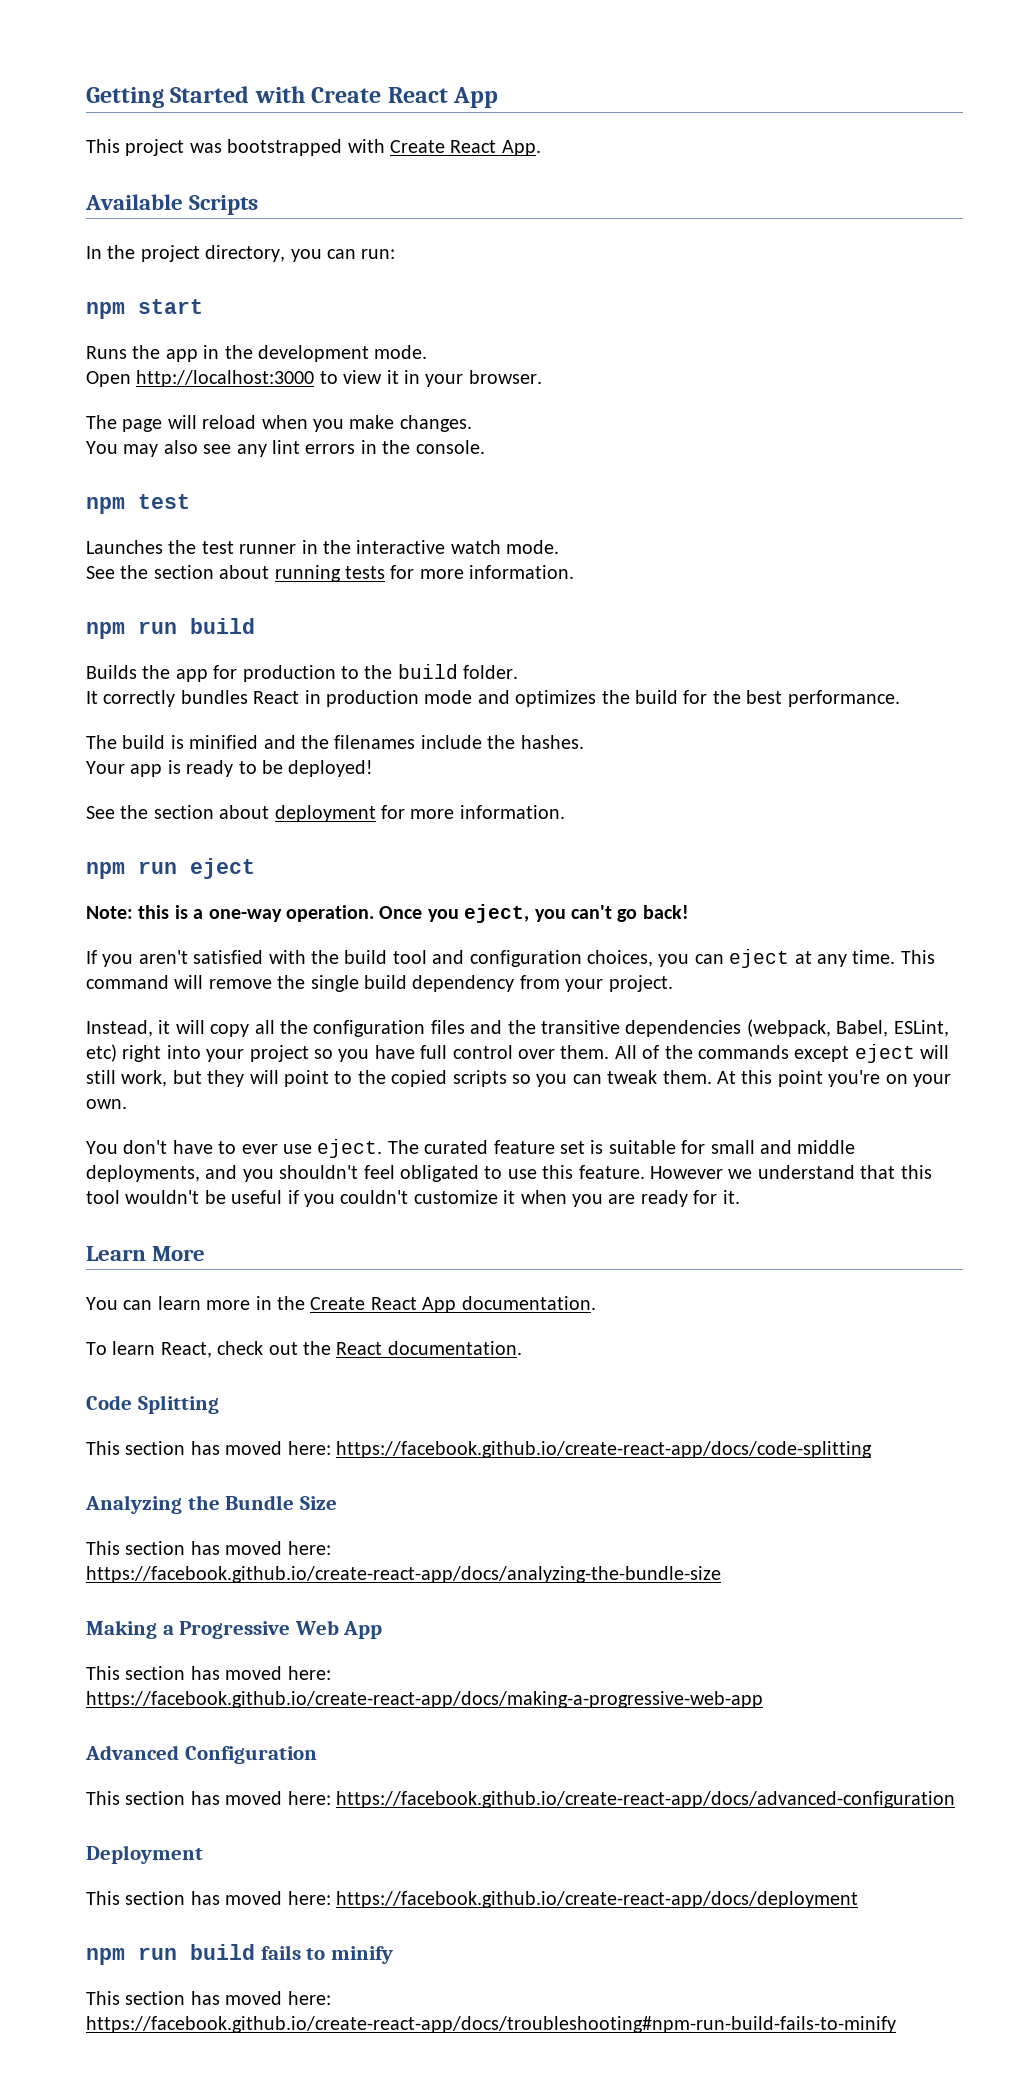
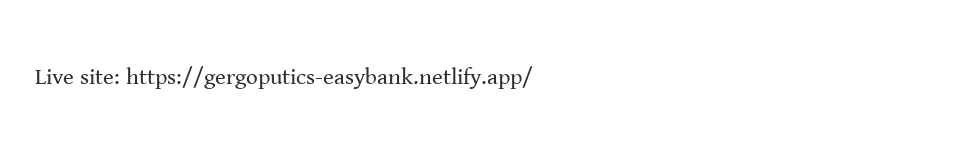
[86,86,499,108] [86,139,541,156] [85,194,259,215] [86,245,396,262] [86,299,203,319] [86,345,428,362] [86,370,542,387] [86,415,472,432] [86,440,485,457] [86,494,190,514] [86,540,560,554] [86,565,575,582] [86,618,255,639] [86,664,519,682] [86,690,900,707] [86,735,584,749] [86,760,374,777] [86,805,565,822] [86,858,255,879] [86,904,689,923] [86,949,935,968] [86,975,673,992] [86,1019,949,1037] [86,1044,950,1063] [86,1070,951,1087] [86,1099,127,1109] [86,1139,856,1158] [86,1165,932,1182] [86,1190,740,1207] [86,1246,206,1261] [86,1296,596,1313] [86,1341,522,1358] [86,1395,219,1414] [86,1441,872,1458] [85,1495,337,1514] [86,1541,331,1555] [86,1566,721,1583] [86,1620,383,1639] [86,1666,331,1680] [86,1691,763,1708] [85,1745,317,1764] [86,1791,955,1808] [86,1845,203,1864] [86,1891,858,1908] [86,1944,393,1965] [86,1991,331,2005] [86,2016,896,2033] Getting Started with Create React App // This project was bootstrapped with Create React App. // Available Scripts // In the project directory, you can run: // npm start // Runs the app in the development mode. // Open http://localhost:3000 to view it in your browser. // The page will reload when you make changes. // You may also see any lint errors in the console. // npm test // Launches the test runner in the interactive watch mode. // See the section about running tests for more information. // npm run build // Builds the app for production to the build folder. // It correctly bundles React in production mode and optimizes the build for the best performance. // The build is minified and the filenames include the hashes. // Your app is ready to be deployed! // See the section about deployment for more information. // npm run eject // Note: this is a one-way operation. Once you eject, you can't go back! // If you aren't satisfied with the build tool and configuration choices, you can eject at any time. This command will remove the single build dependency from your project. // Instead, it will copy all the configuration files and the transitive dependencies (webpack, Babel, ESLint, etc) right into your project so you have full control over them. All of the commands except eject will still work, but they will point to the copied scripts so you can tweak them. At this point you're on your own. // You don't have to ever use eject. The curated feature set is suitable for small and middle deployments, and you shouldn't feel obligated to use this feature. However we understand that this tool wouldn't be useful if you couldn't customize it when you are ready for it. // Learn More // You can learn more in the Create React App documentation. // To learn React, check out the React documentation. // Code Splitting // This section has moved here: https://facebook.github.io/create-react-app/docs/code-splitting // Analyzing the Bundle Size // This section has moved here: https://facebook.github.io/create-react-app/docs/analyzing-the-bundle-size // Making a Progressive Web App // This section has moved here: https://facebook.github.io/create-react-app/docs/making-a-progressive-web-app // Advanced Configuration // This section has moved here: https://facebook.github.io/create-react-app/docs/advanced-configuration // Deployment // This section has moved here: https://facebook.github.io/create-react-app/docs/deployment // npm run build fails to minify // This section has moved here: https://facebook.github.io/create-react-app/docs/troubleshooting#npm-run-build-fails-to-minify -> [35,66,534,89] Live site: https://gergoputics-easybank.netlify.app/

